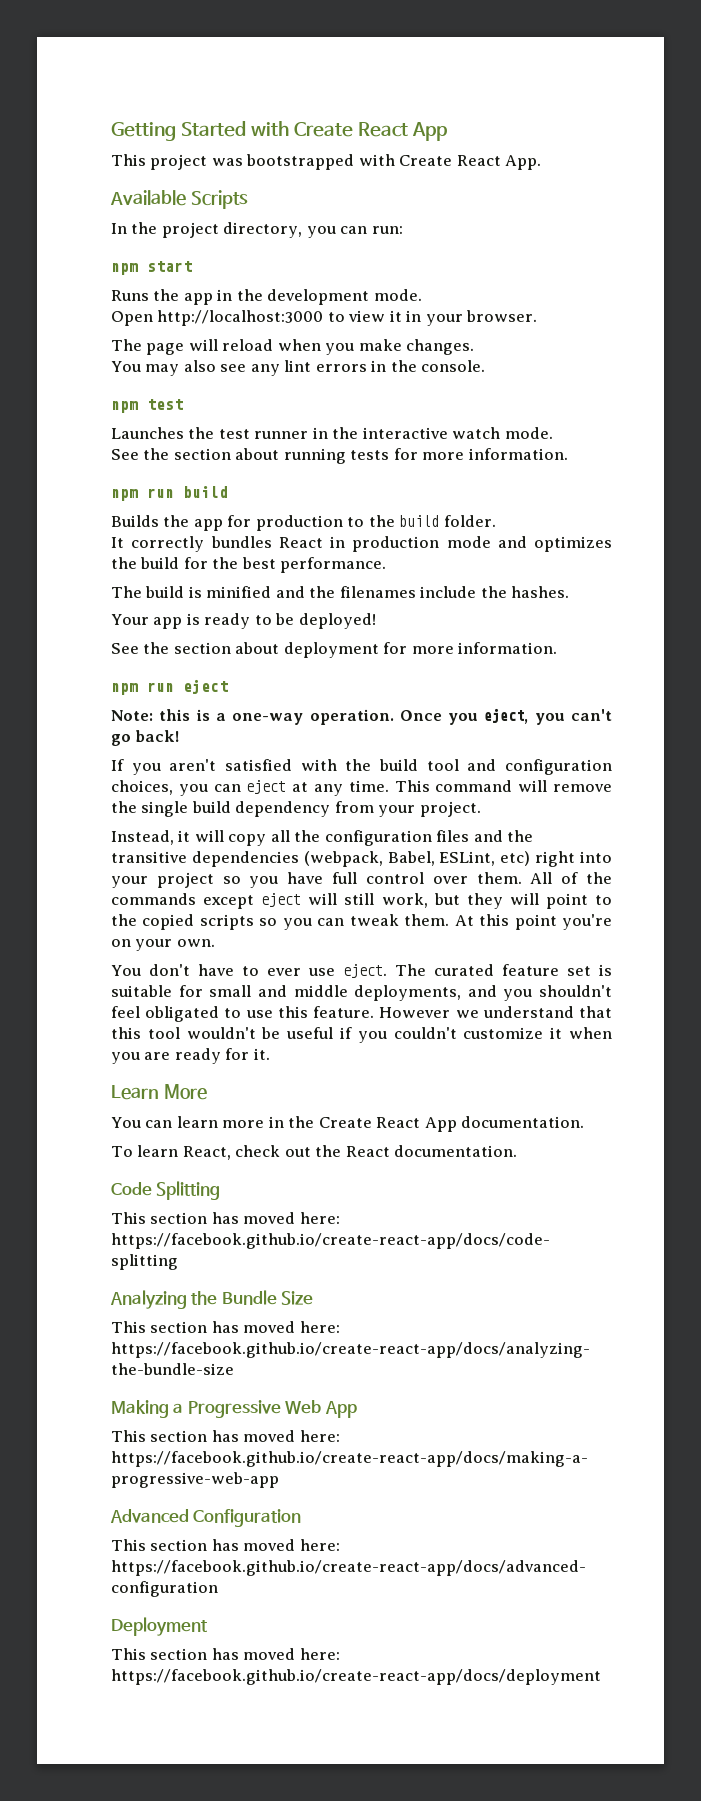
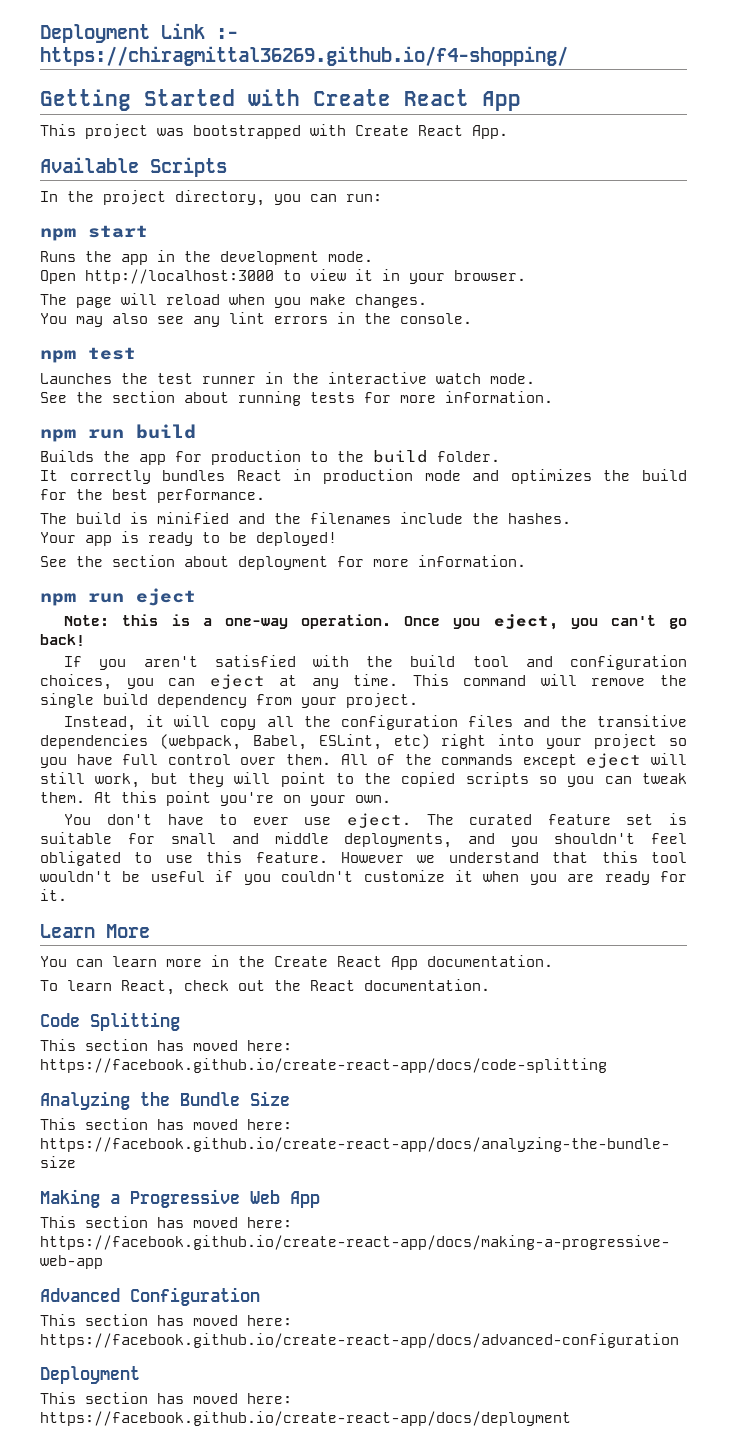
(111, 131) none -> [40,23,238,43] [40,46,568,66] Deployment Link :- https://chiragmittal36269.github.io/f4-shopping/ //

